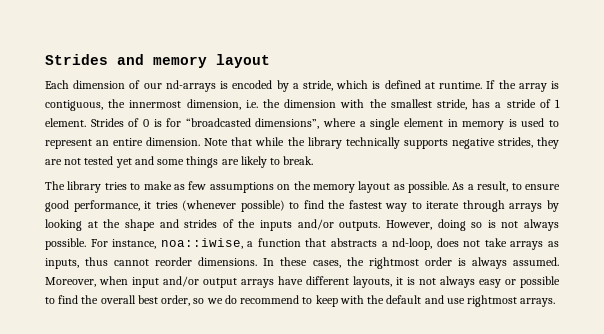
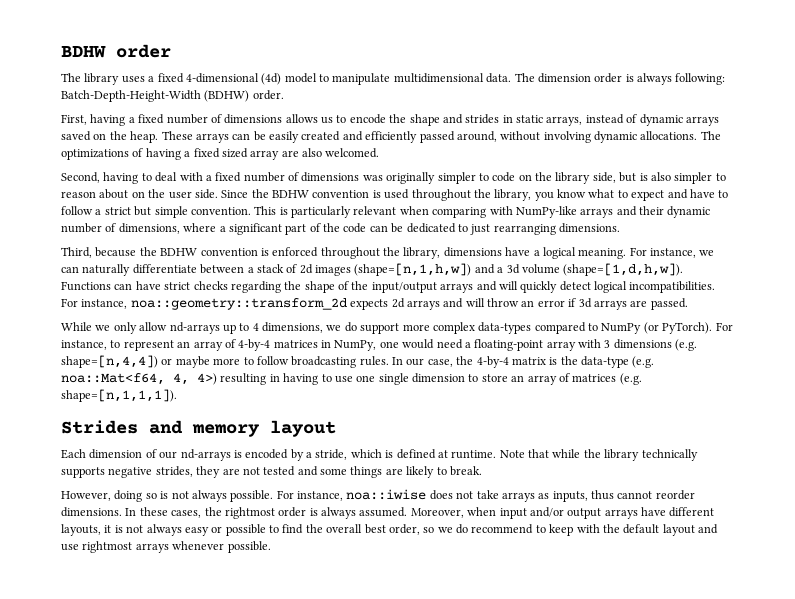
(45, 59) none -> [61,44,171,58] [61,73,726,85] [61,90,284,102] [61,114,719,126] [61,131,721,143] [61,148,380,160] [61,172,726,184] [61,189,729,201] [61,206,711,218] [61,223,620,235] [61,247,715,259] [61,263,684,276] [61,281,716,293] [61,298,688,310] [61,322,733,334] [61,339,698,351] [61,355,655,368] [61,373,642,385] [61,389,177,402] BDHW order // The library uses a fixed 4-dimensional (4d) model to manipulate multidimensional data. The dimension order is always following: Batch-Depth-Height-Width (BDHW) order. // First, having a fixed number of dimensions allows us to encode the shape and strides in static arrays, instead of dynamic arrays saved on the heap. These arrays can be easily created and efficiently passed around, without involving dynamic allocations. The optimizations of having a fixed sized array are also welcomed. // Second, having to deal with a fixed number of dimensions was originally simpler to code on the library side, but is also simpler to reason about on the user side. Since the BDHW convention is used throughout the library, you know what to expect and have to follow a strict but simple convention. This is particularly relevant when comparing with NumPy-like arrays and their dynamic number of dimensions, where a significant part of the code can be dedicated to just rearranging dimensions. // Third, because the BDHW convention is enforced throughout the library, dimensions have a logical meaning. For instance, we can naturally differentiate between a stack of 2d images (shape=[n,1,h,w]) and a 3d volume (shape=[1,d,h,w]). Functions can have strict checks regarding the shape of the input/output arrays and will quickly detect logical incompatibilities. For instance, noa::geometry::transform_2d expects 2d arrays and will throw an error if 3d arrays are passed. // While we only allow nd-arrays up to 4 dimensions, we do support more complex data-types compared to NumPy (or PyTorch). For instance, to represent an array of 4-by-4 matrices in NumPy, one would need a floating-point array with 3 dimensions (e.g. shape=[n,4,4]) or maybe more to follow broadcasting rules. In our case, the 4-by-4 matrix is the data-type (e.g. noa::Mat<f64, 4, 4>) resulting in having to use one single dimension to store an array of matrices (e.g. shape=[n,1,1,1]). //
[486,80,559,92] [45,99,560,111] [45,118,559,130] [45,137,201,149] If the array is contiguous, the innermost dimension, i.e. the dimension with the smallest stride, has a stride of 1 element. Strides of 0 is for “broadcasted dimensions”, where a single element in memory is used to represent an entire dimension. -> (497, 454) none
[115,158,132,168] yet -> (296, 471) none
[45,181,561,193] [45,200,560,212] [45,219,381,231] The library tries to make as few assumptions on the memory layout as possible. As a result, to ensure good performance, it tries (whenever possible) to find the fastest way to iterate through arrays by looking at the shape and strides of the inputs and/or outputs. -> (482, 471) none
[160,238,433,250] noa::iwise, a function that abstracts a nd-loop, -> [346,489,427,500] noa::iwise
(422, 299) none -> [662,524,695,536] layout
[520,298,556,307] arrays. -> [135,541,271,553] arrays whenever possible.

